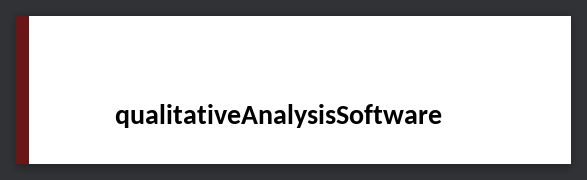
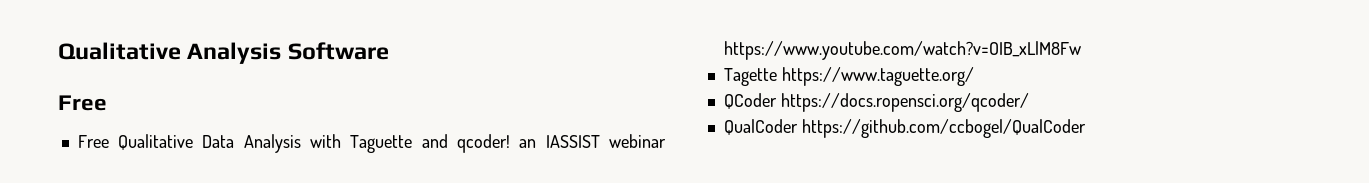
[115,104,442,128] qualitativeAnalysisSoftware -> [58,42,389,64] [58,95,107,111] [77,134,667,153] [723,41,1081,60] [723,67,974,86] [723,93,1029,112] [723,119,1086,138] Qualitative Analysis Software // Free // Free Qualitative Data Analysis with Taguette and qcoder! an IASSIST webinar https://www.youtube.com/watch?v=OIB_xLlM8Fw // Tagette https://www.taguette.org/ // QCoder https://docs.ropensci.org/qcoder/ // QualCoder https://github.com/ccbogel/QualCoder

